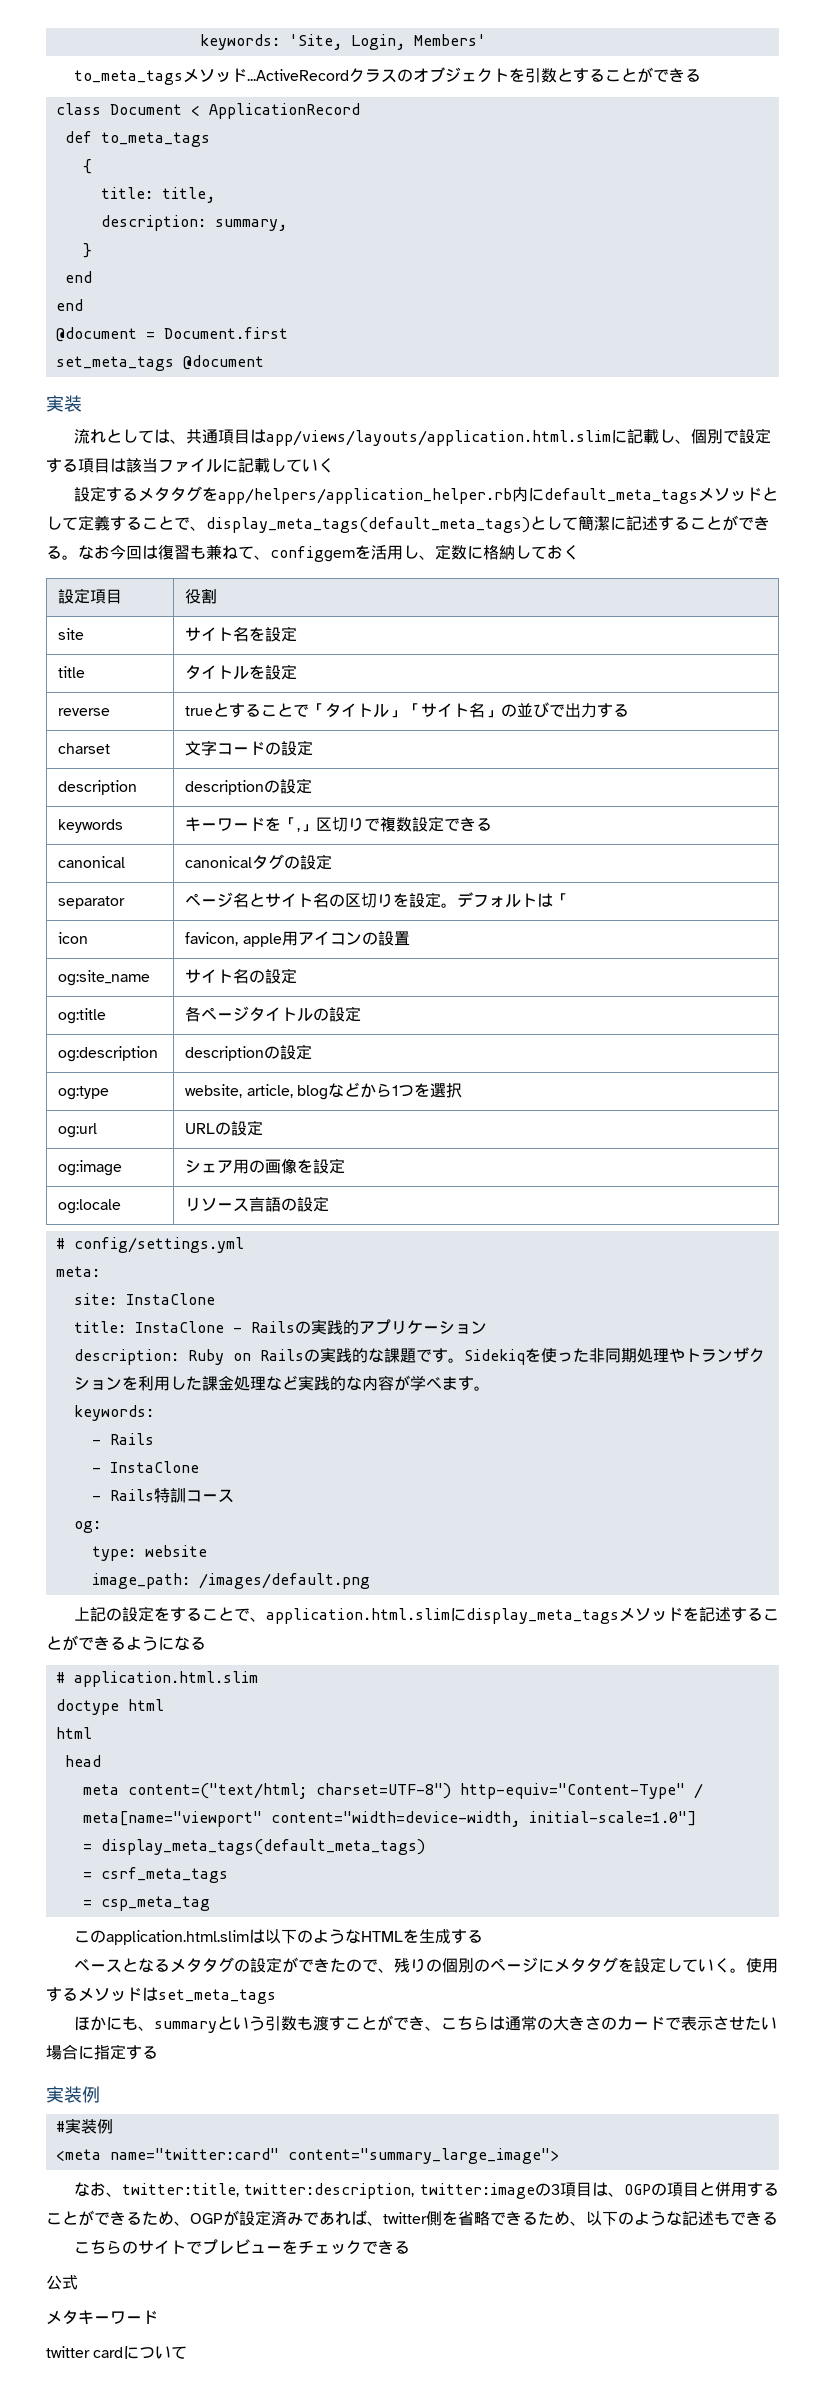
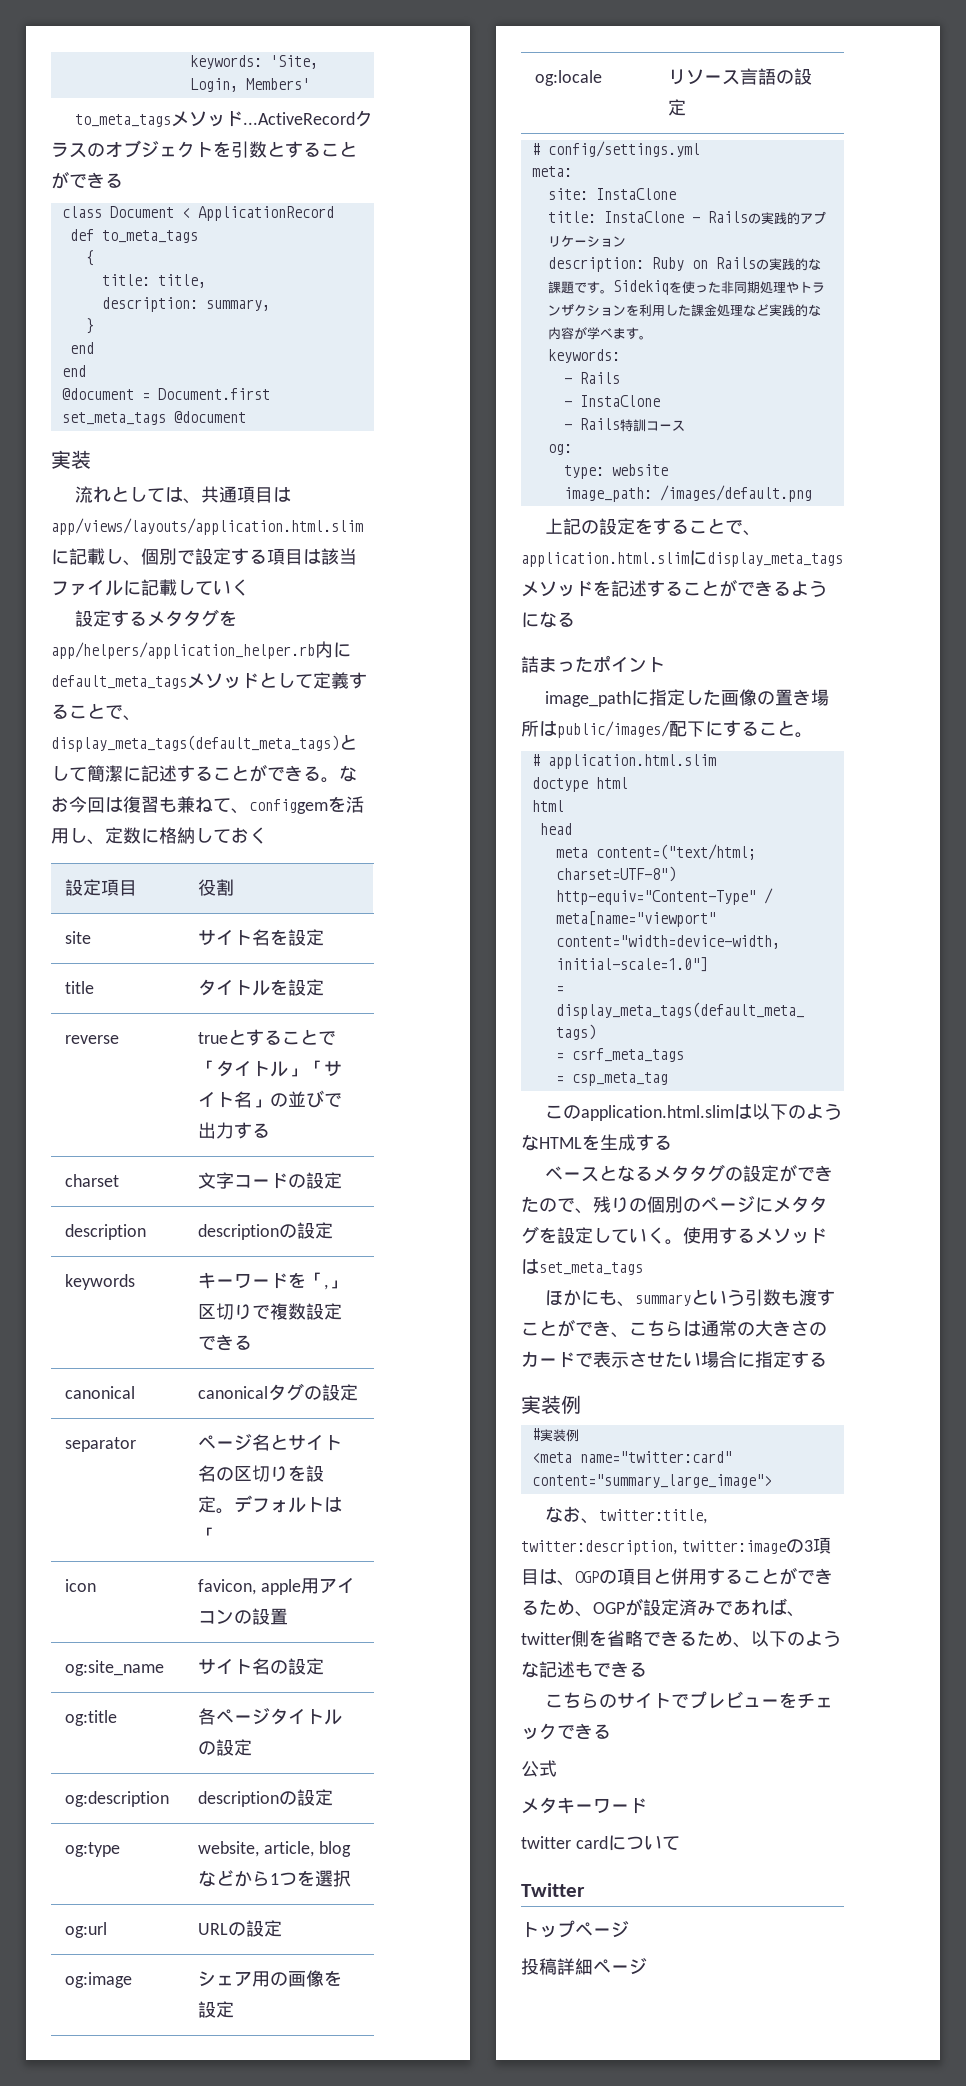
(206, 1643) none -> [521,655,665,673] [544,689,829,707] [521,720,813,738] // 詰まったポイント // image_pathに指定した画像の置き場所はpublic/images/配下にすること。
(188, 2352) none -> [521,1883,585,1897] [521,1920,629,1938] [521,1958,647,1975] // Twitter // トップページ // 投稿詳細ページ

